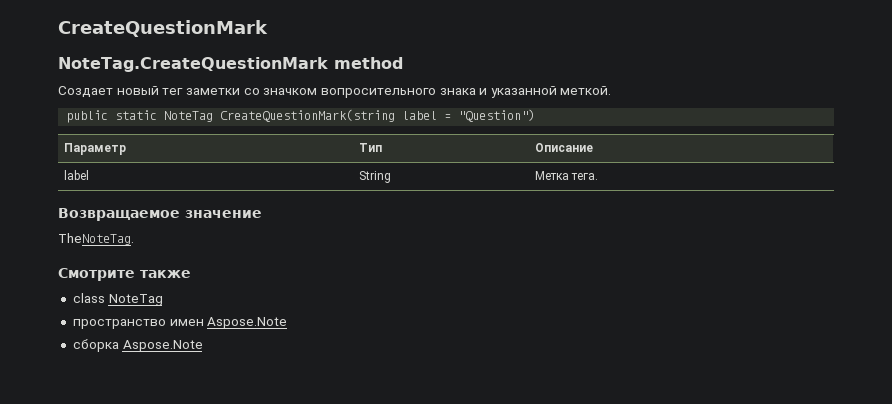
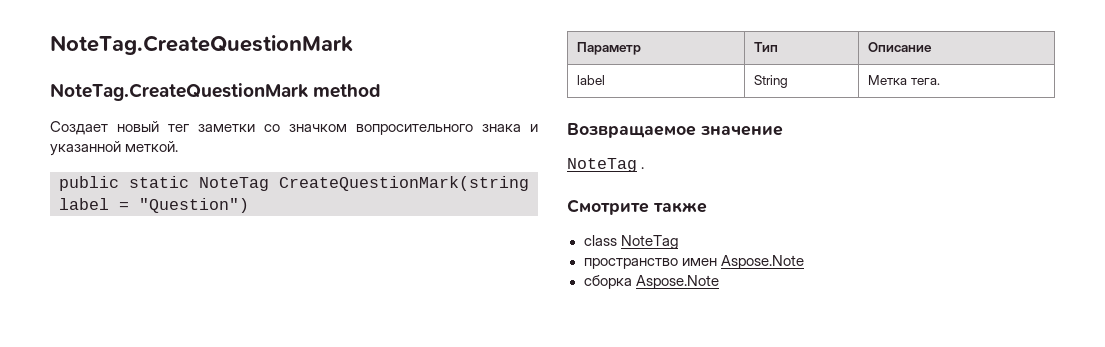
[58,20,268,37] CreateQuestionMark -> [50,35,353,55] NoteTag.CreateQuestionMark
[58,233,134,245] TheNoteTag. -> [567,158,645,172] NoteTag .

